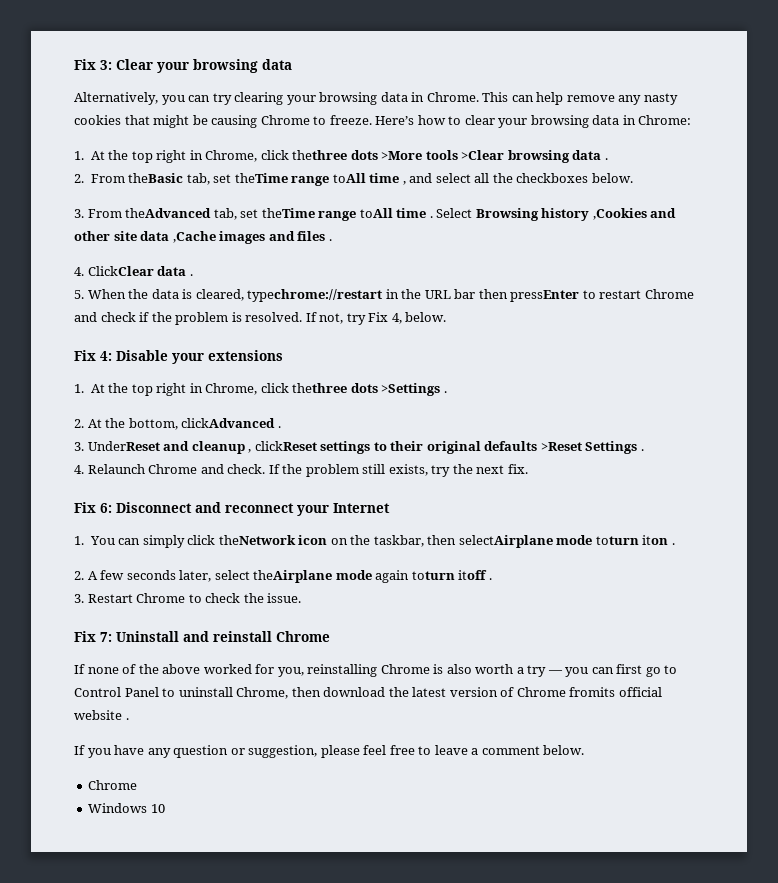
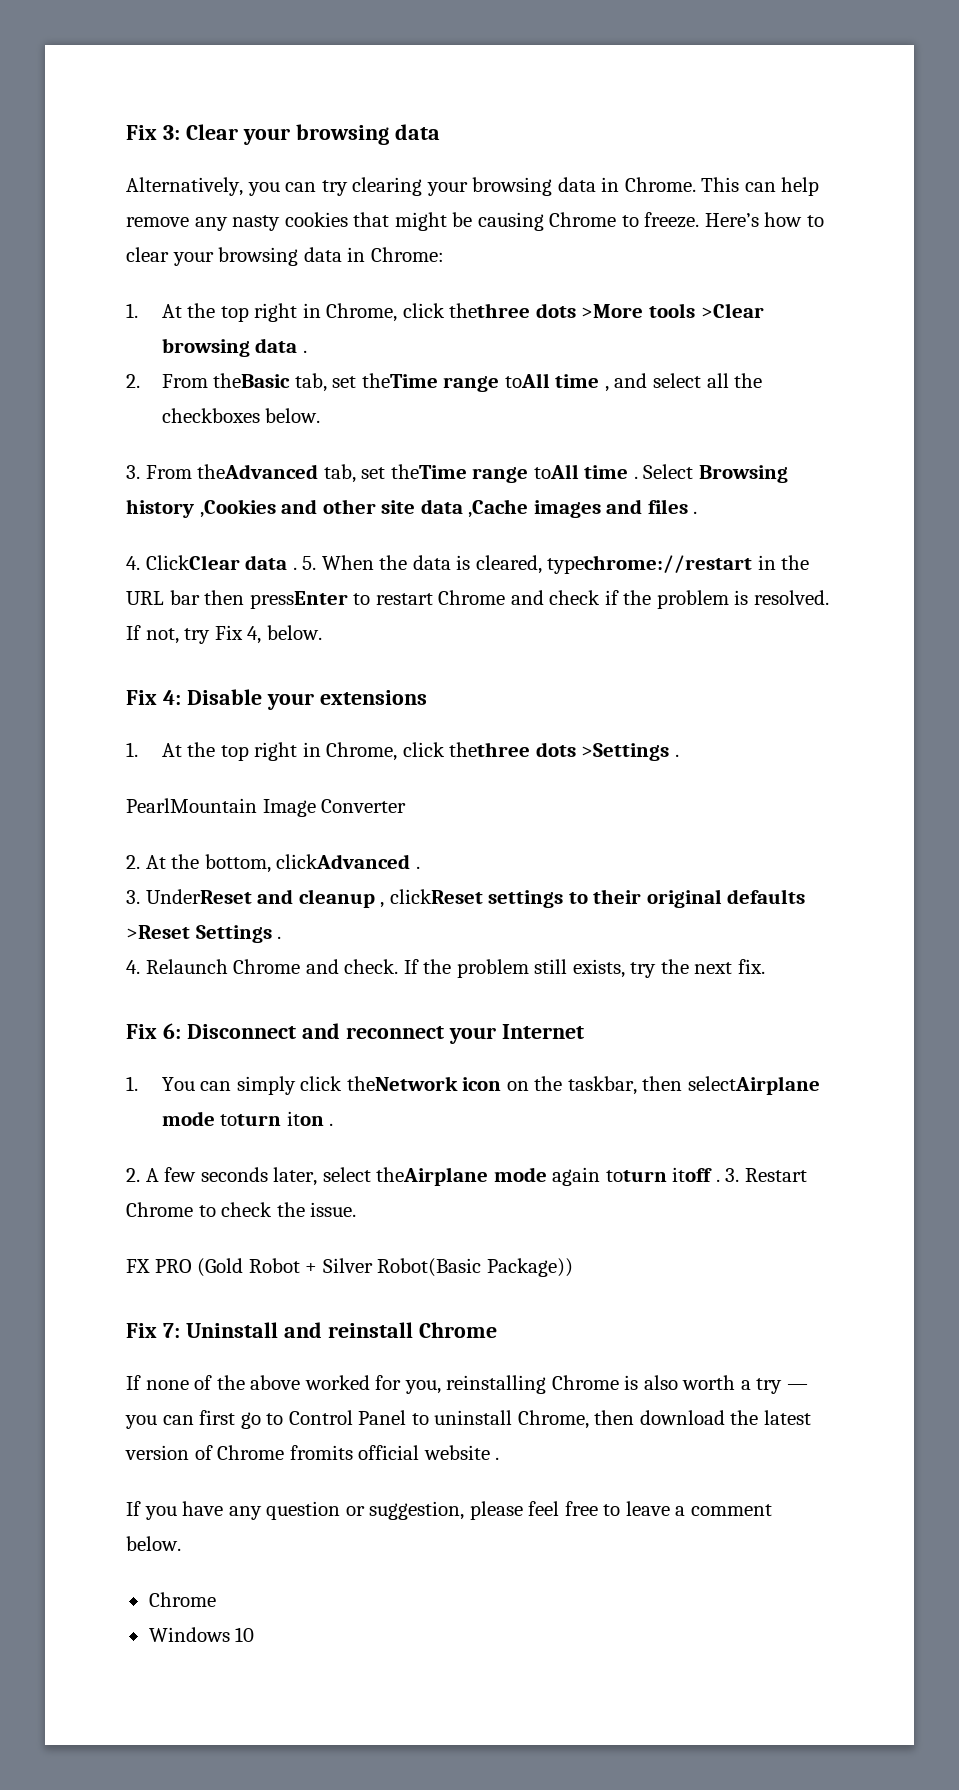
(193, 275) // -> (297, 568) none
(447, 392) none -> [126,798,407,817] // PearlMountain Image Converter
(492, 579) // -> (720, 1180) none
(302, 598) none -> [126,1258,573,1277] // FX PRO (Gold Robot + Silver Robot(Basic Package))

